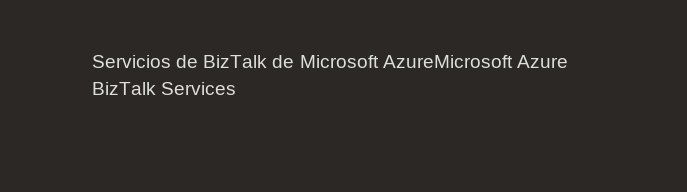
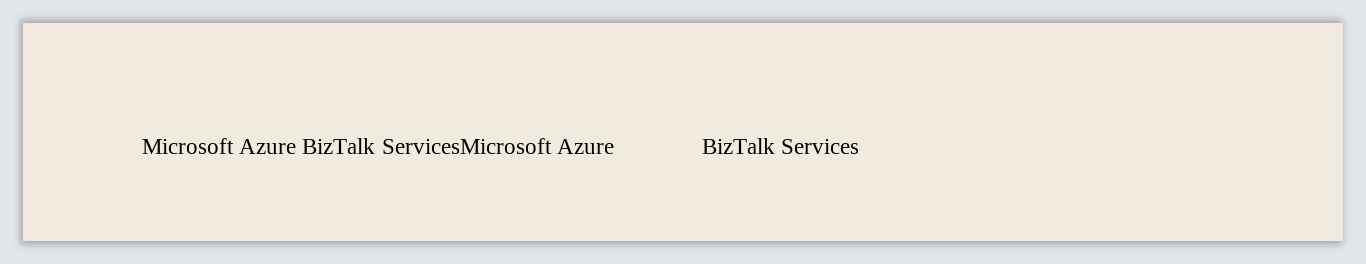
[92,55,513,68] Servicios de BizTalk de Microsoft AzureMicrosoft -> [142,138,552,154] Microsoft Azure BizTalk ServicesMicrosoft

